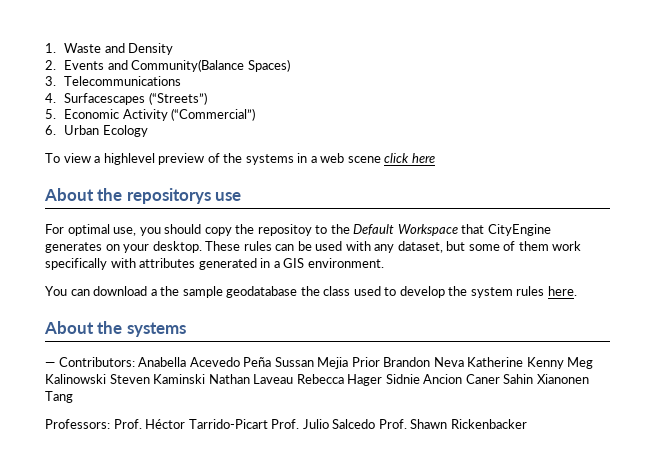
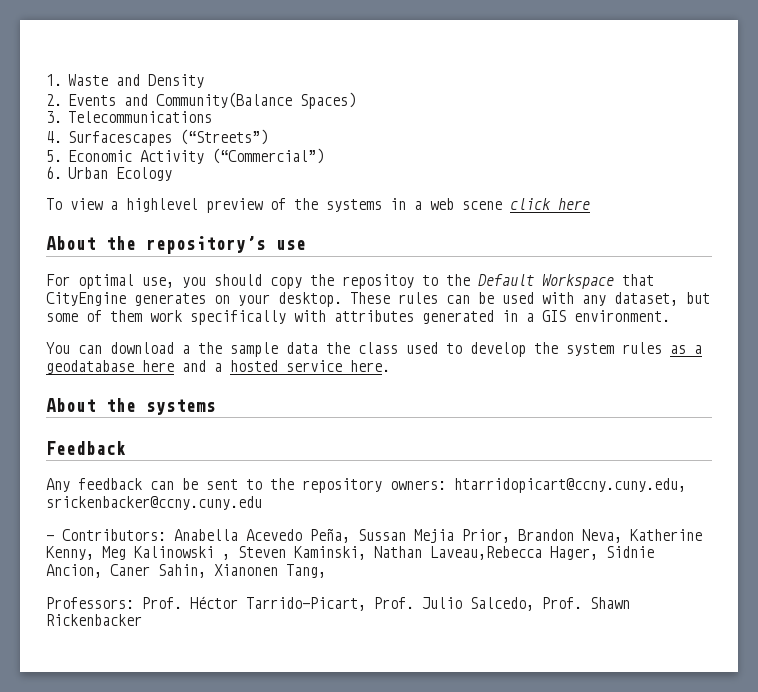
[126,188,211,204] repositorys -> [146,236,266,254] repository’s
[226,286,298,298] geodatabase -> [286,342,318,354] data
[547,286,577,296] [44,321,186,337] here. // About the systems -> [670,345,702,354] [46,360,390,374] [46,398,216,415] [46,441,126,455] [46,478,686,493] [46,496,262,510] as a geodatabase here and a hosted service here. // About the systems // Feedback // Any feedback can be sent to the repository owners: htarridopicart@ccny.cuny.edu, srickenbacker@ccny.cuny.edu
[243,357,272,367] Peña -> [310,528,350,543] Peña,
[351,357,594,369] [45,374,589,386] [45,391,73,403] Prior Brandon Neva Katherine Kenny Meg Kalinowski Steven Kaminski Nathan Laveau Rebecca Hager Sidnie Ancion Caner Sahin Xianonen Tang -> [462,529,702,543] [46,546,654,560] [46,564,326,578] Prior, Brandon Neva, Katherine Kenny, Meg Kalinowski , Steven Kaminski, Nathan Laveau,Rebecca Hager, Sidnie Ancion, Caner Sahin, Xianonen Tang,
[188,419,268,429] Tarrido-Picart -> [246,597,366,611] Tarrido-Picart,
[332,419,376,429] Salcedo -> [470,597,534,611] Salcedo,

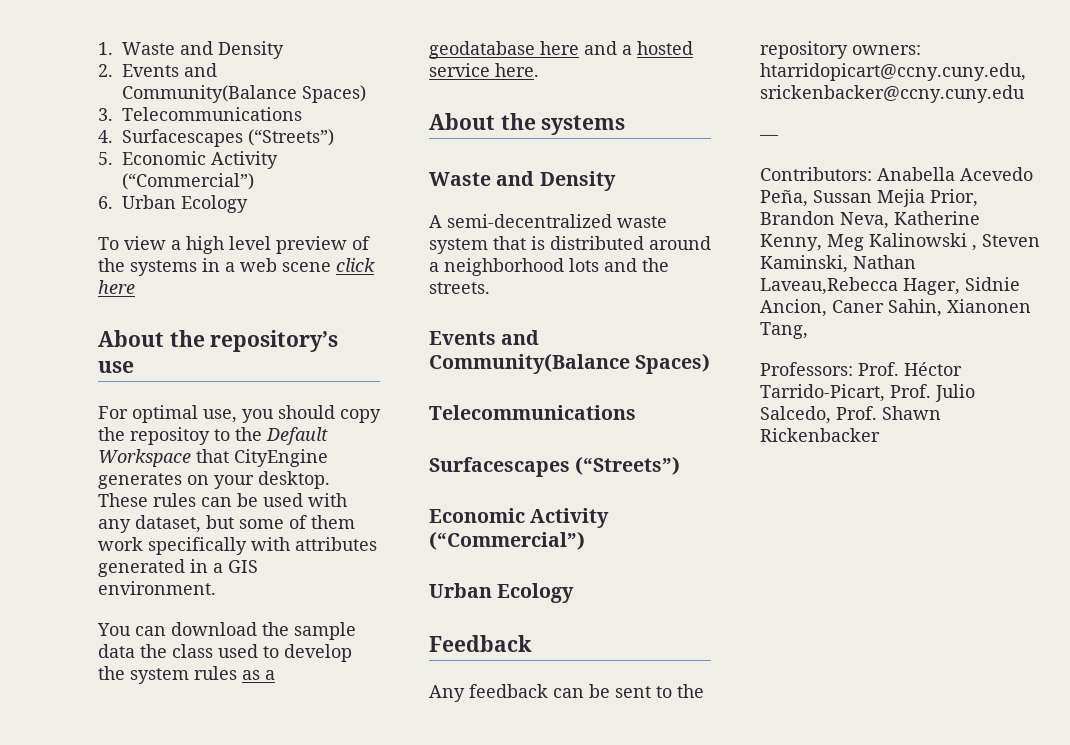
[126,198,198,212] highlevel -> [186,236,271,254] high level
[182,345,190,354] a -> (257, 629) none
(216, 407) none -> [429,171,616,191] [429,214,667,228] [429,236,711,254] [429,258,669,276] [429,282,490,294] [429,330,540,345] [429,353,711,374] [429,405,636,420] [429,456,681,477] [429,508,610,528] [429,531,585,550] [429,583,575,603] // Waste and Density // A semi-decentralized waste system that is distributed around a neighborhood lots and the streets. // Events and Community(Balance Spaces) // Telecommunications // Surfacescapes (“Streets”) // Economic Activity (“Commercial”) // Urban Ecology
(54, 538) none -> (779, 137) //

